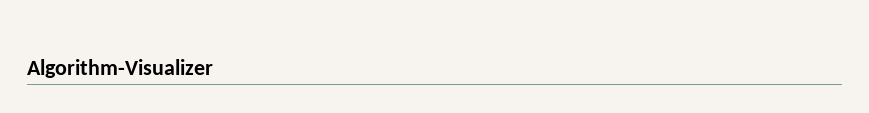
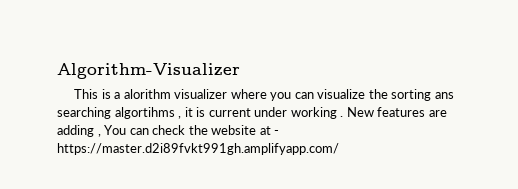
(213, 68) none -> [74,89,454,101] [57,107,447,119] [57,125,280,137] [57,143,339,155] // This is a alorithm visualizer where you can visualize the sorting ans searching algortihms , it is current under working . New features are adding , You can check the website at - https://master.d2i89fvkt991gh.amplifyapp.com/

